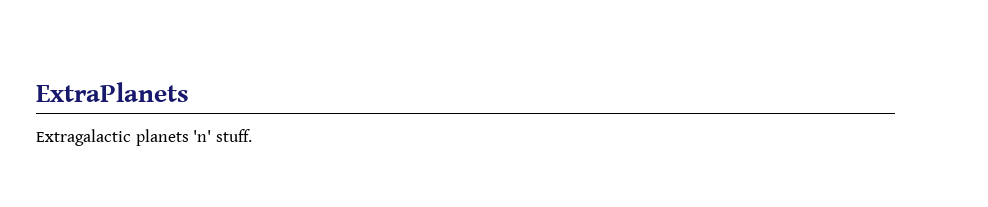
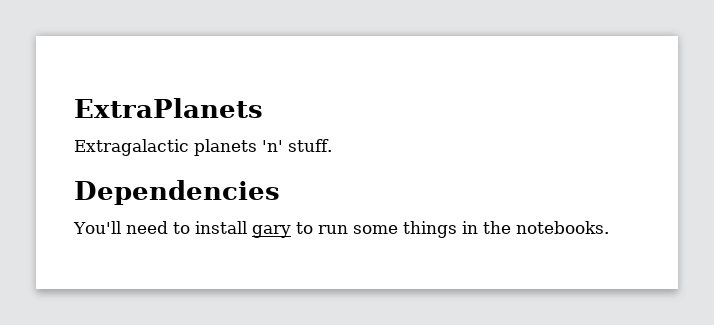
(252, 135) none -> [74,180,280,205] [73,221,609,238] // Dependencies // You'll need to install gary to run some things in the notebooks.

